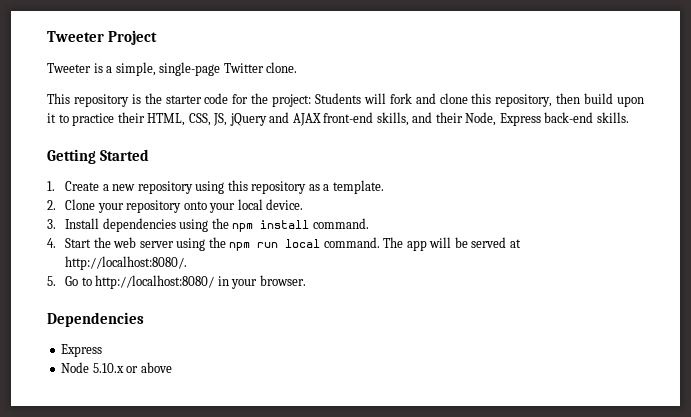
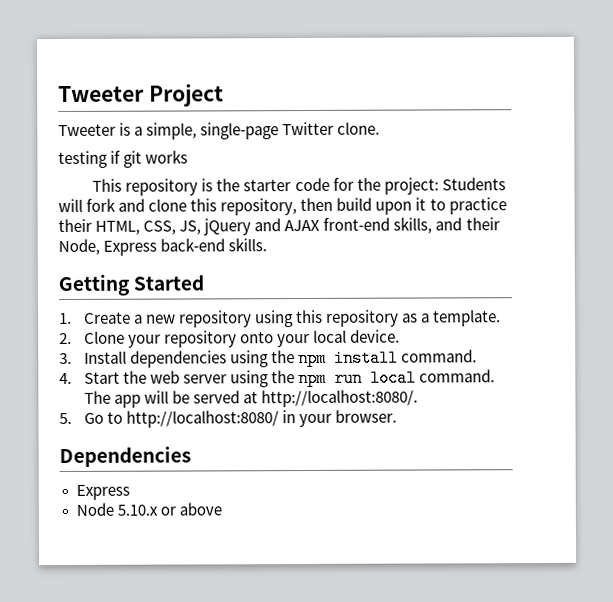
(298, 67) none -> [58,150,189,169] // testing if git works

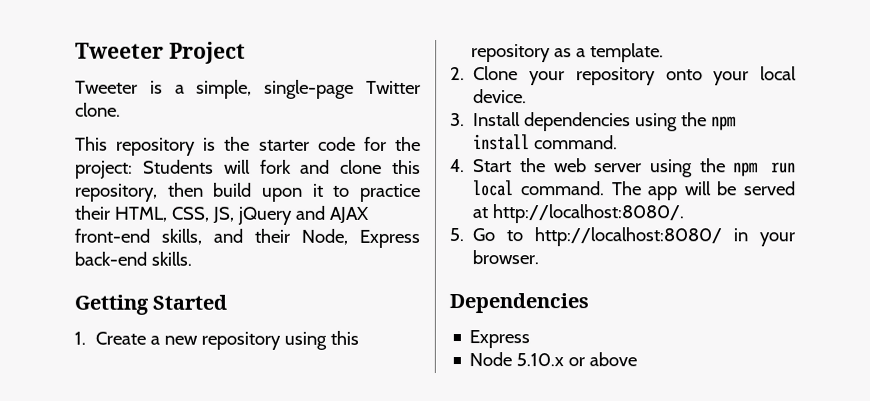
[58,150,189,169] // testing if git works -> (121, 109) none

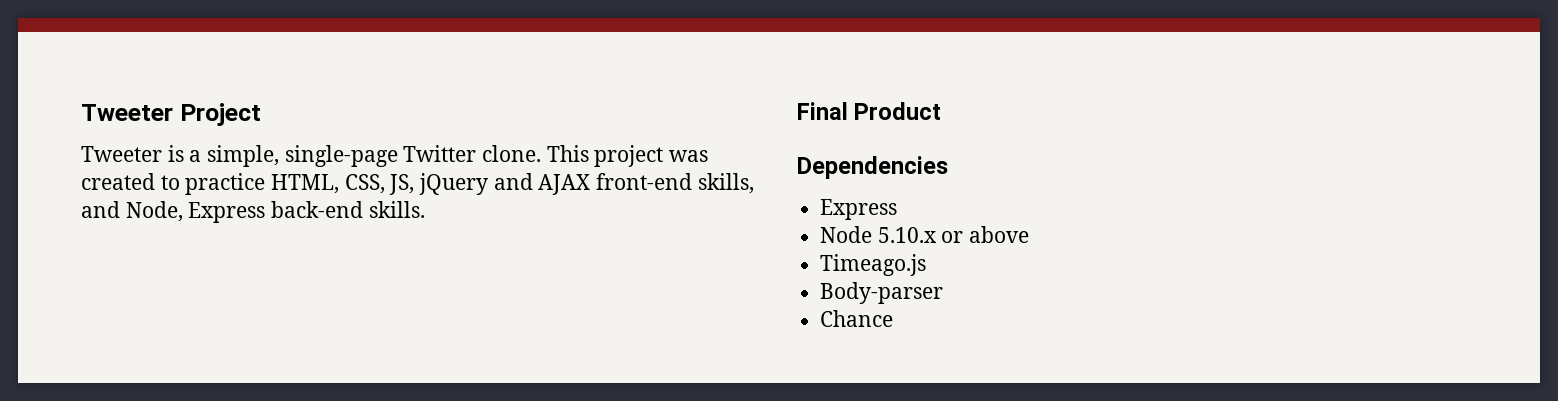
[75,136,421,156] [75,159,421,179] [74,182,324,202] // This repository is the starter code for the project: Students will fork and clone this repository, then build upon it -> [546,145,709,167] [81,173,155,190] This project was created
[74,205,110,220] their -> (266, 184) none
[254,228,290,243] their -> (120, 209) none
[74,294,228,315] [74,330,359,350] [470,43,664,63] [450,66,797,86] [473,89,528,104] [450,112,737,132] [473,134,619,151] [450,158,796,178] [473,180,796,201] [472,204,685,224] [449,227,795,247] [472,250,540,265] Getting Started // 1. Create a new repository using this repository as a template. // 2. Clone your repository onto your local device. // 3. Install dependencies using the npm install command. // 4. Start the web server using the npm run local command. The app will be served at http://localhost:8080/. // 5. Go to http://localhost:8080/ in your browser. -> [797,102,942,120] Final Product
(638, 359) none -> [820,254,927,276] [820,282,944,304] [820,310,894,327] // Timeago.js // Body-parser // Chance

